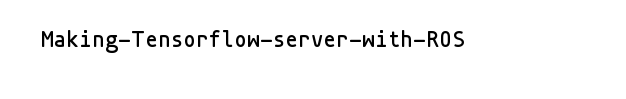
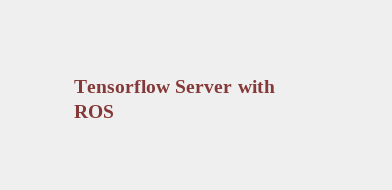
[41,30,465,53] Making-Tensorflow-server-with-ROS -> [74,80,275,93] [74,105,114,118] Tensorflow Server with ROS

